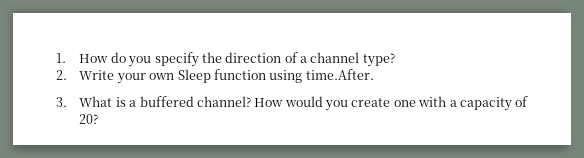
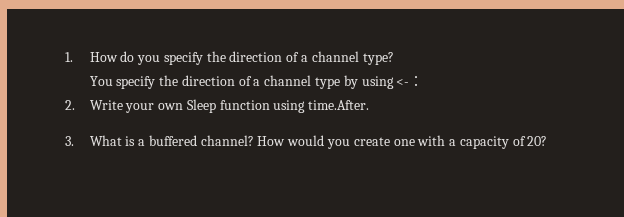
(395, 60) none -> [89,75,424,89] // You specify the direction of a channel type by using <-：

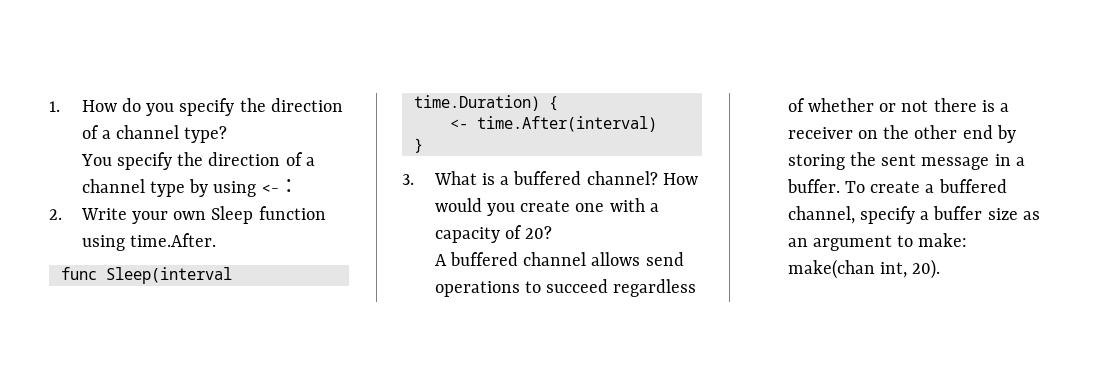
(370, 105) none -> [60,267,232,284] [413,95,558,111] [449,116,657,132] [413,138,423,153] // func Sleep(interval time.Duration) { // <- time.After(interval) // }
(548, 141) none -> [434,252,684,266] [434,279,697,297] [787,98,1010,112] [787,125,1016,143] [787,152,1025,170] [786,179,1007,193] [787,206,1040,224] [787,233,968,251] [787,259,941,279] // A buffered channel allows send operations to succeed regardless of whether or not there is a receiver on the other end by storing the sent message in a buffer. To create a buffered channel, specify a buffer size as an argument to make: make(chan int, 20).

